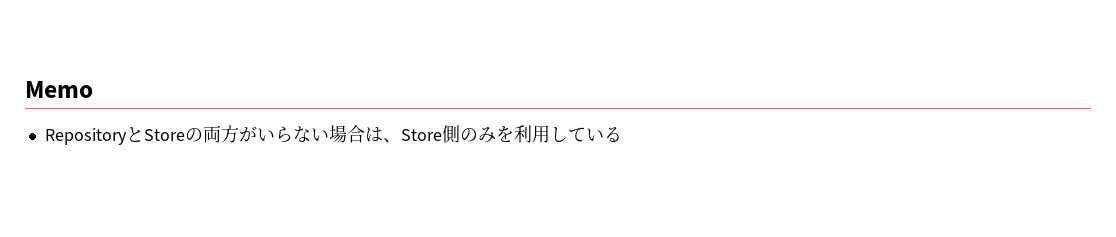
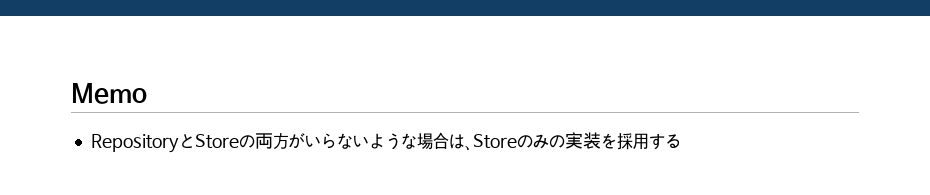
(329, 135) none -> [368,133,417,150] ような
[441,125,604,143] 側のみを利用してい -> [516,132,665,150] のみの実装を採用す

